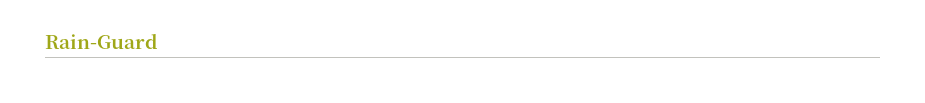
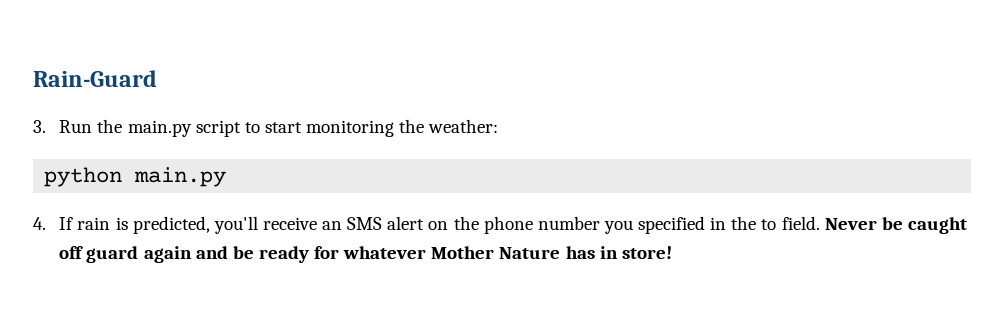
(158, 41) none -> [33,119,499,137] [44,167,227,187] [33,216,968,234] [59,246,672,263] // 3. Run the main.py script to start monitoring the weather: // python main.py // 4. If rain is predicted, you'll receive an SMS alert on the phone number you specified in the to field. Never be caught off guard again and be ready for whatever Mother Nature has in store!

